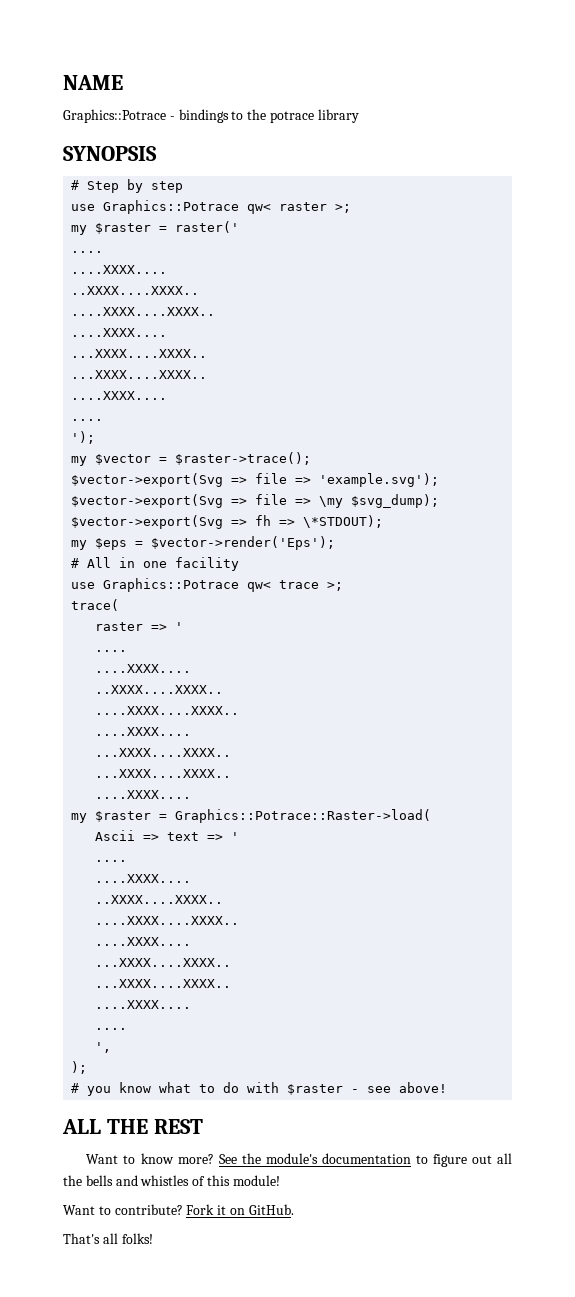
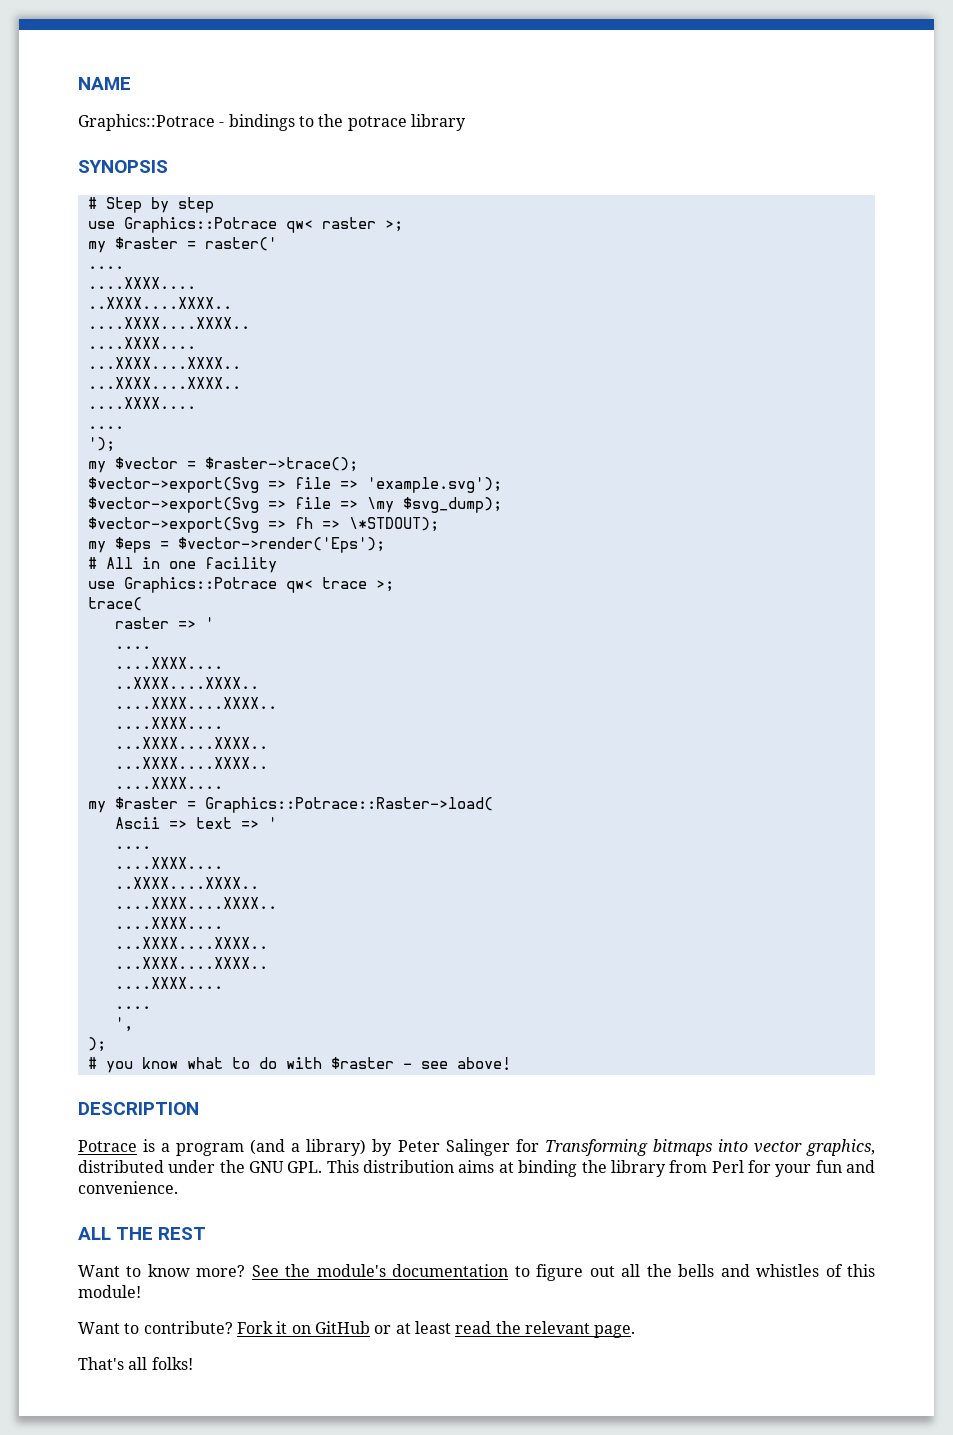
(448, 1087) none -> [78,1102,199,1115] [78,1139,876,1156] [78,1160,876,1177] [78,1181,178,1194] // DESCRIPTION // Potrace is a program (and a library) by Peter Salinger for Transforming bitmaps into vector graphics, distributed under the GNU GPL. This distribution aims at binding the library from Perl for your fun and convenience.
[248,1204,294,1215] GitHub. -> [314,1321,636,1338] GitHub or at least read the relevant page.

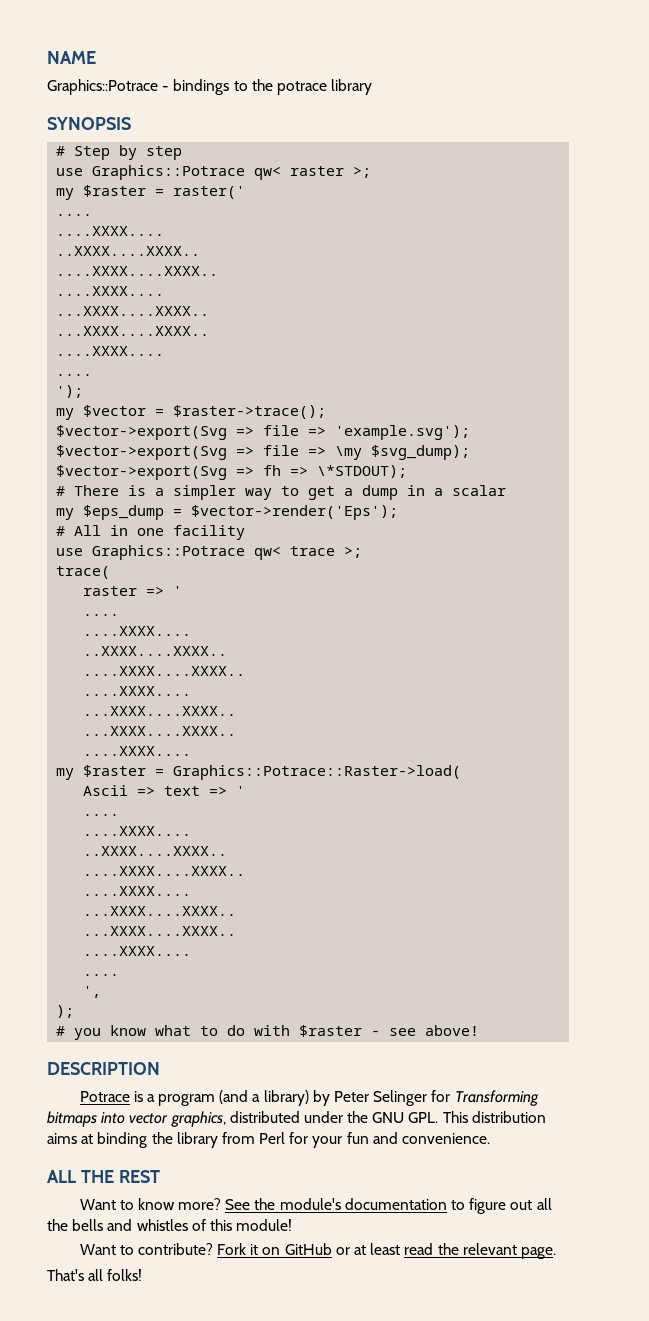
[87,537,151,553] // my $eps -> [56,485,507,500] [56,505,165,520] // # There is a simpler way to get a dump in a scalar // my $eps_dump
[445,1139,510,1156] Salinger -> [373,1090,428,1106] Selinger

